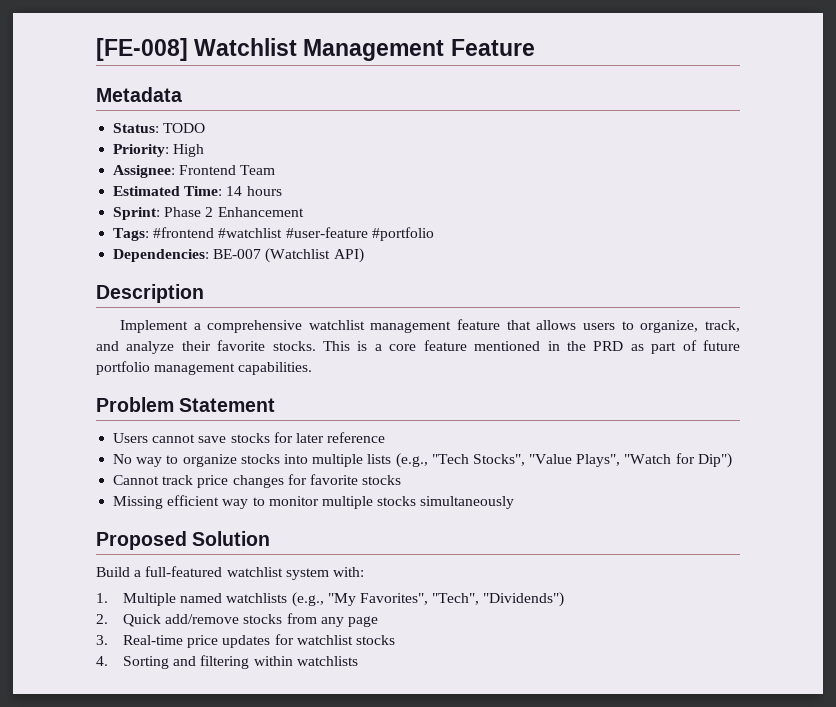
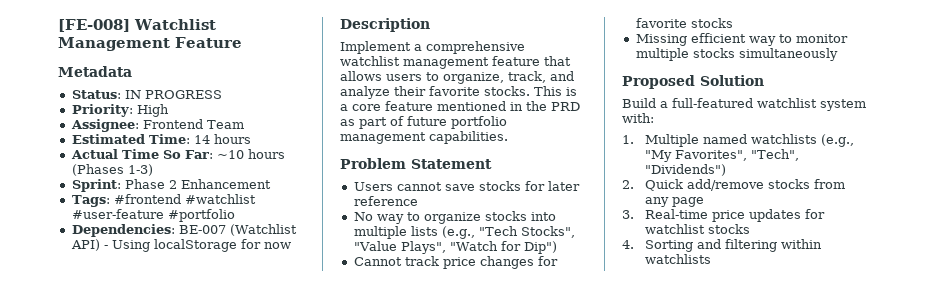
[163,123,206,133] TODO -> [124,90,222,99] IN PROGRESS
(282, 191) none -> [70,149,285,159] [71,164,153,176] // Actual Time So Far: ~10 hours (Phases 1-3)
(364, 255) none -> [103,239,291,252] - Using localStorage for now

